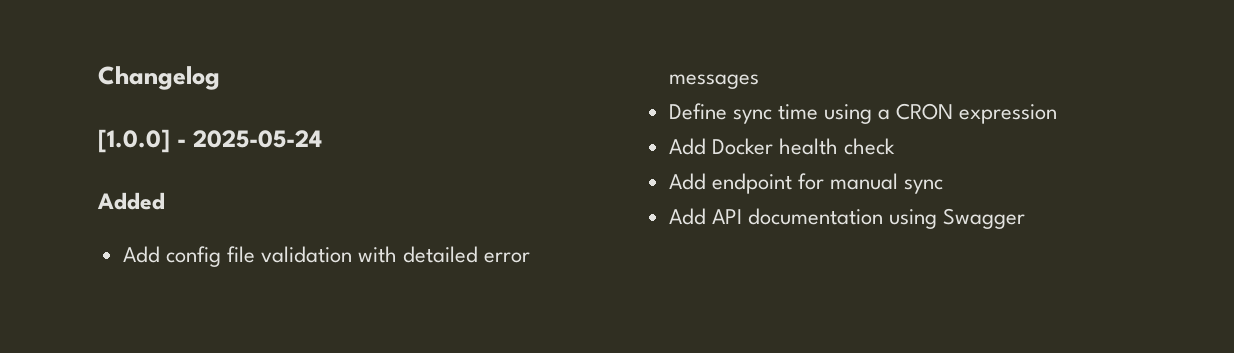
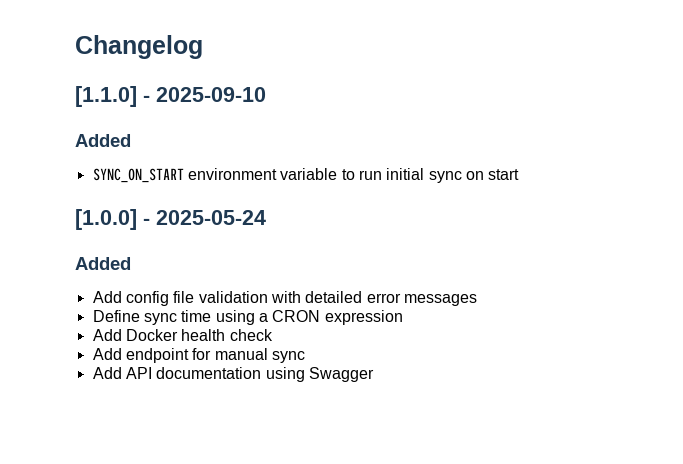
(220, 78) none -> [75,86,266,107] [75,134,131,147] [92,168,520,183] // [1.1.0] - 2025-09-10 // Added // SYNC_ON_START environment variable to run initial sync on start

